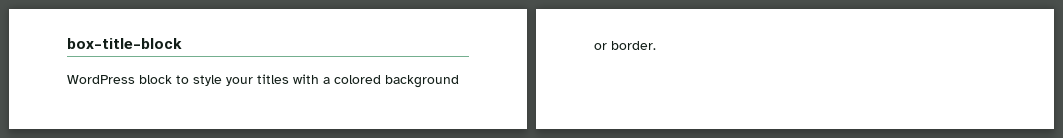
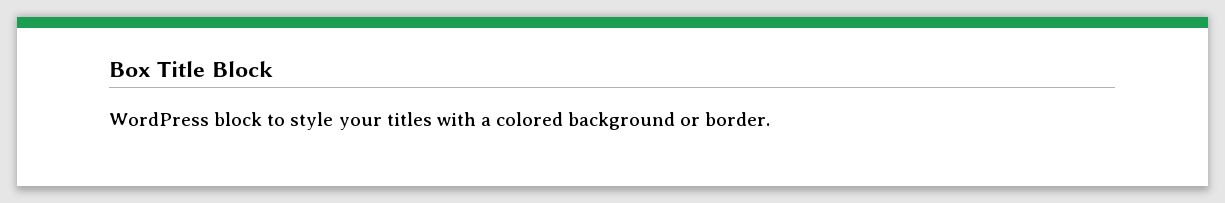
[67,38,182,49] box-title-block -> [109,61,273,77] Box Title Block

